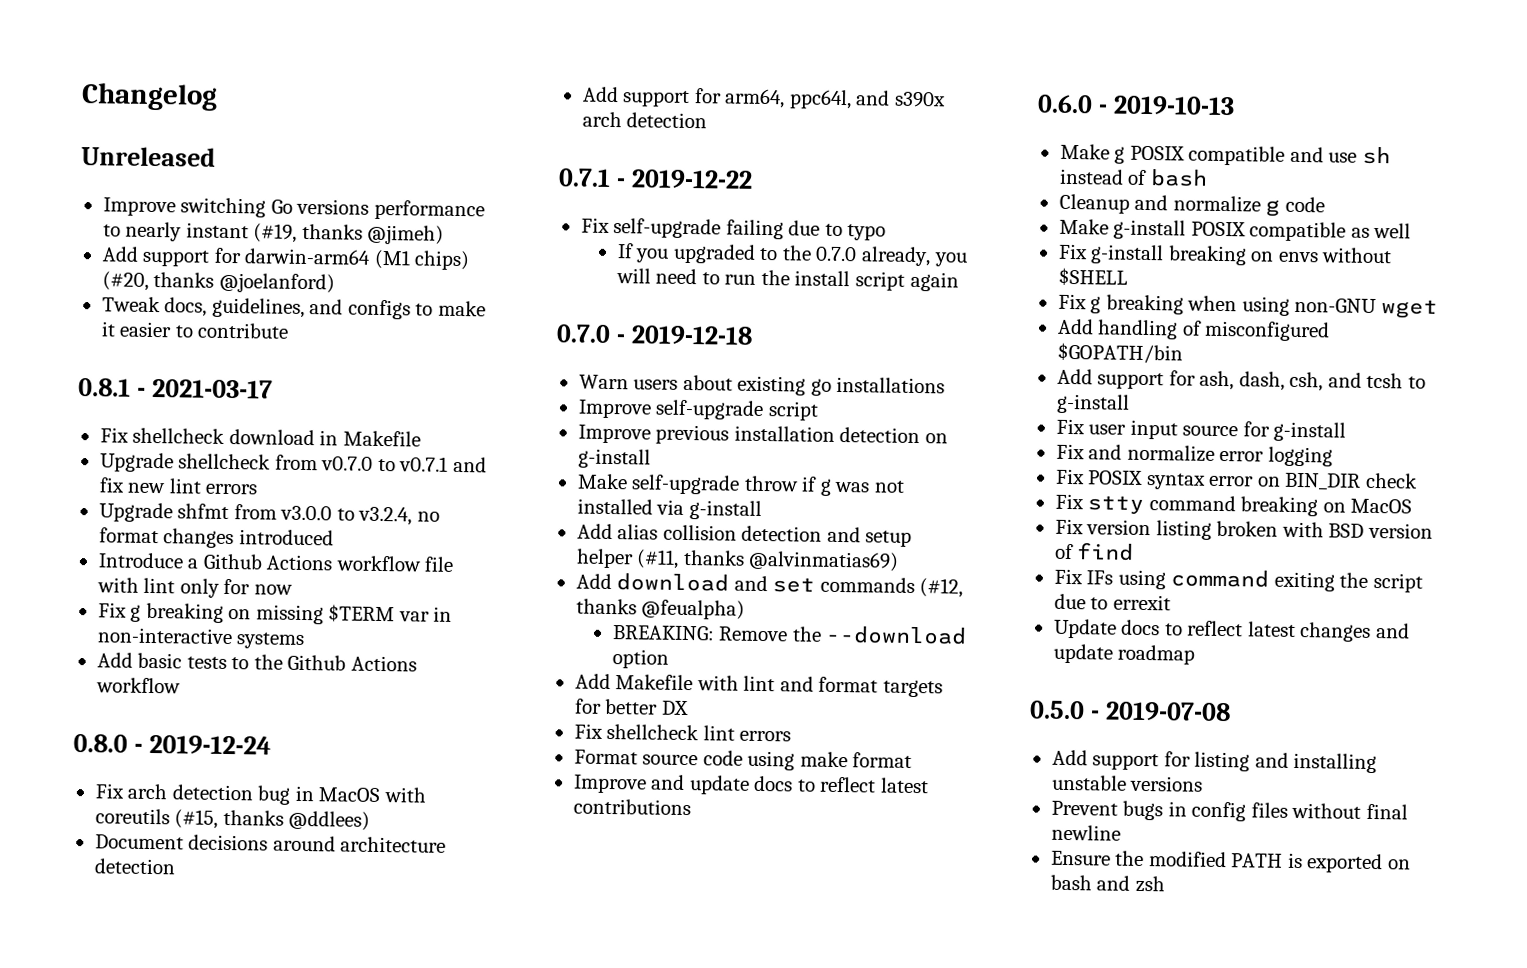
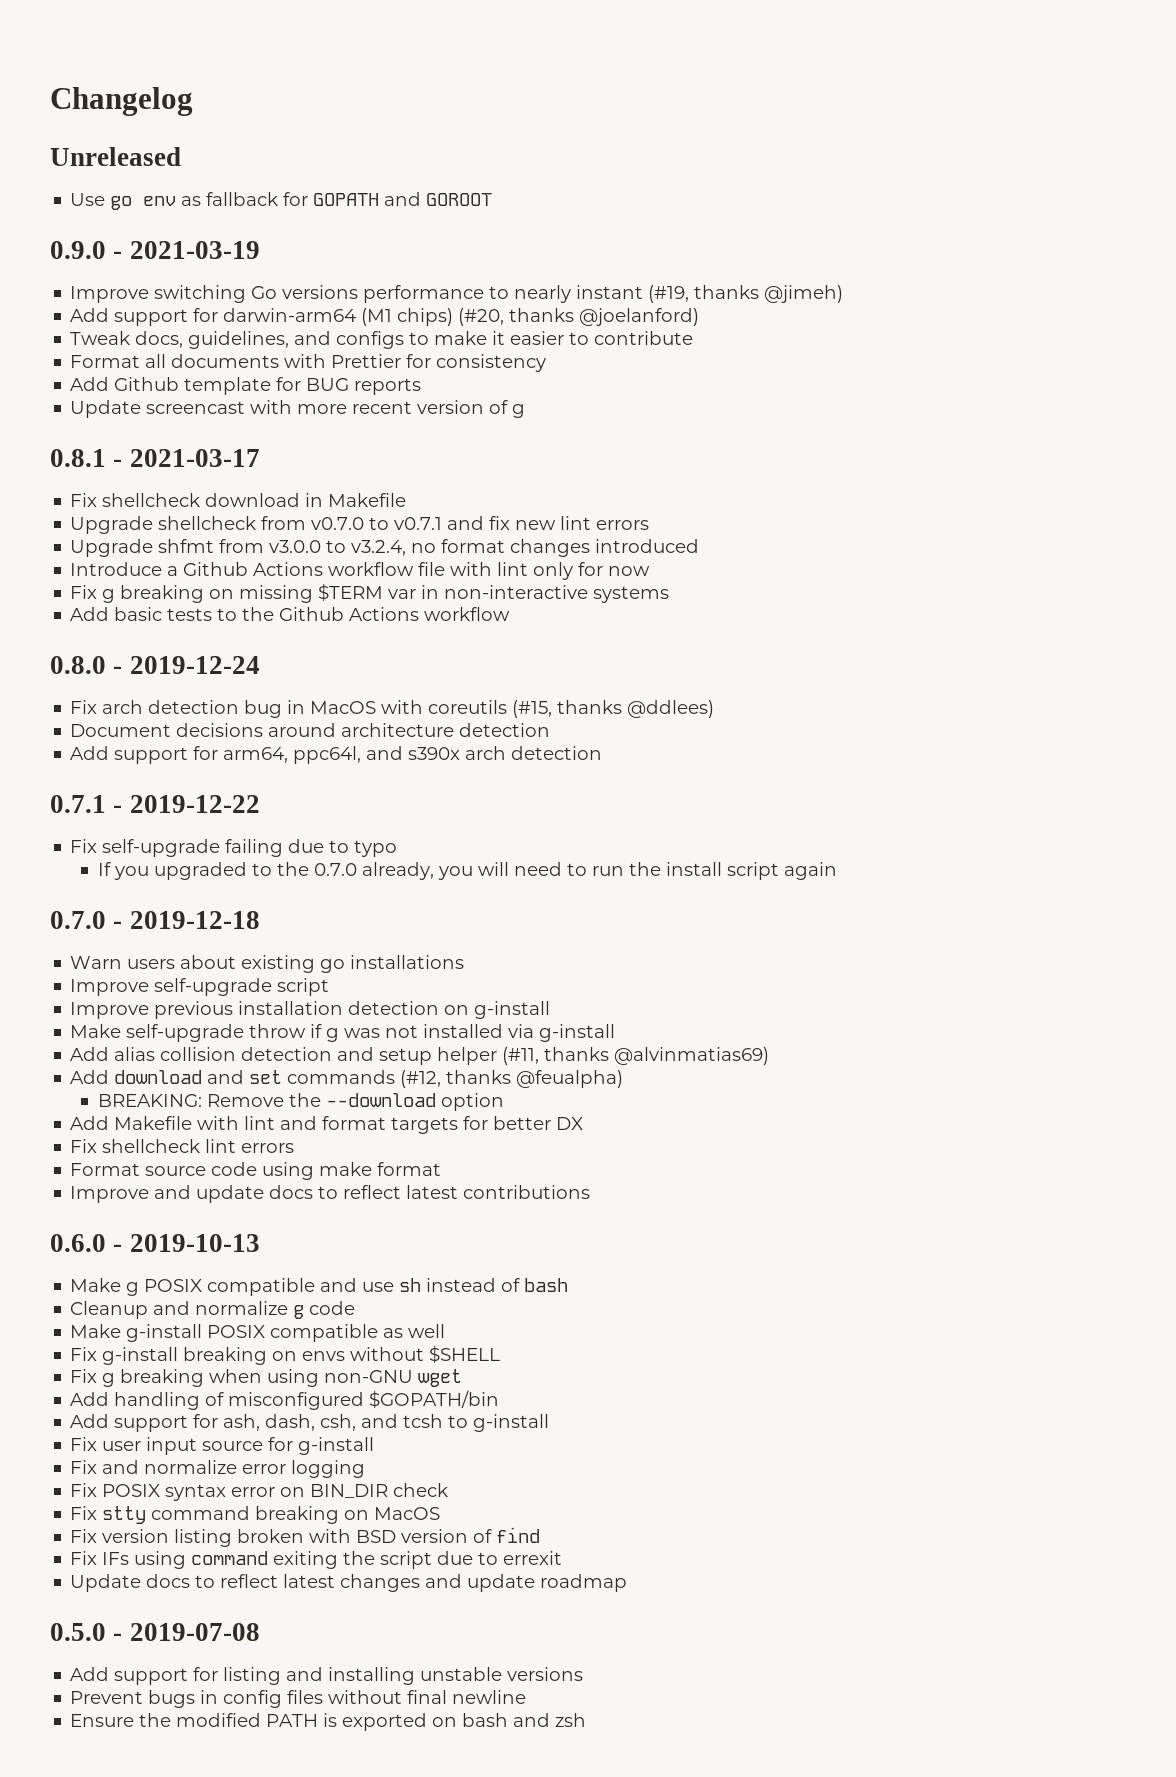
(216, 156) none -> [70,192,493,210] [50,241,260,259] // Use go env as fallback for GOPATH and GOROOT // 0.9.0 - 2021-03-19
(290, 330) none -> [70,354,547,372] [70,377,422,395] [70,400,526,418] // Format all documents with Prettier for consistency // Add Github template for BUG reports // Update screencast with more recent version of g

